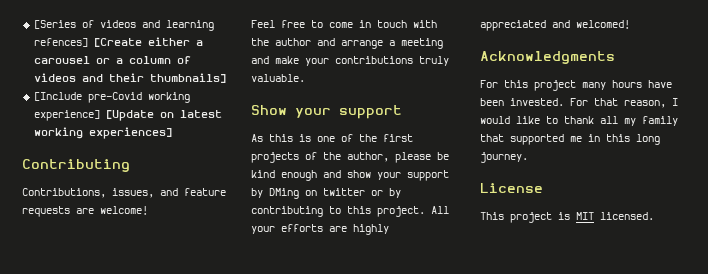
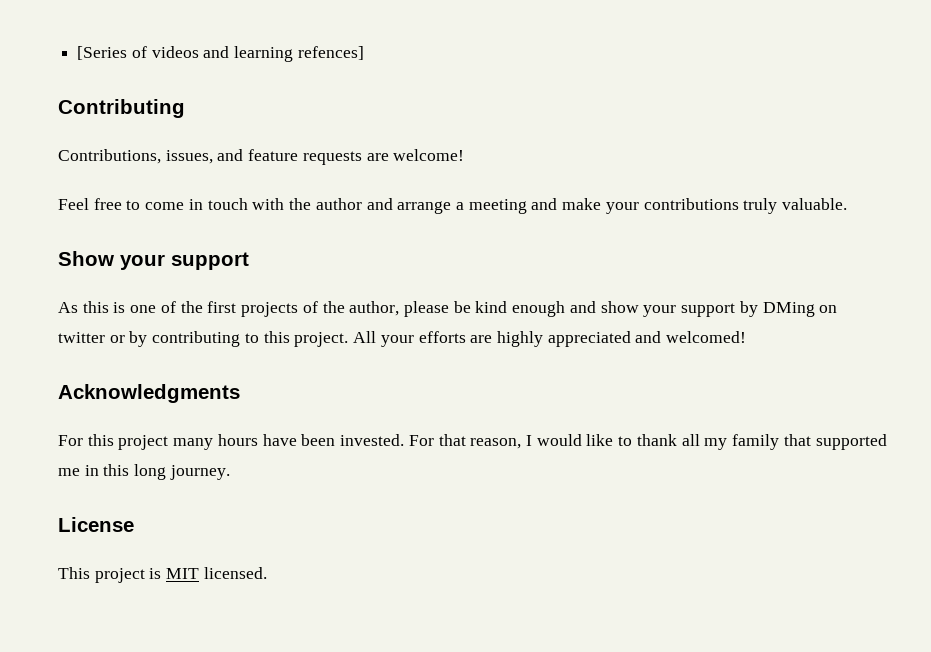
[93,37,203,47] [33,56,191,64] [33,73,226,83] [33,92,190,103] [33,110,222,121] [33,127,172,139] [Create either a carousel or a column of videos and their thumbnails] // [Include pre-Covid working experience] [Update on latest working experiences] -> (364, 53) none

